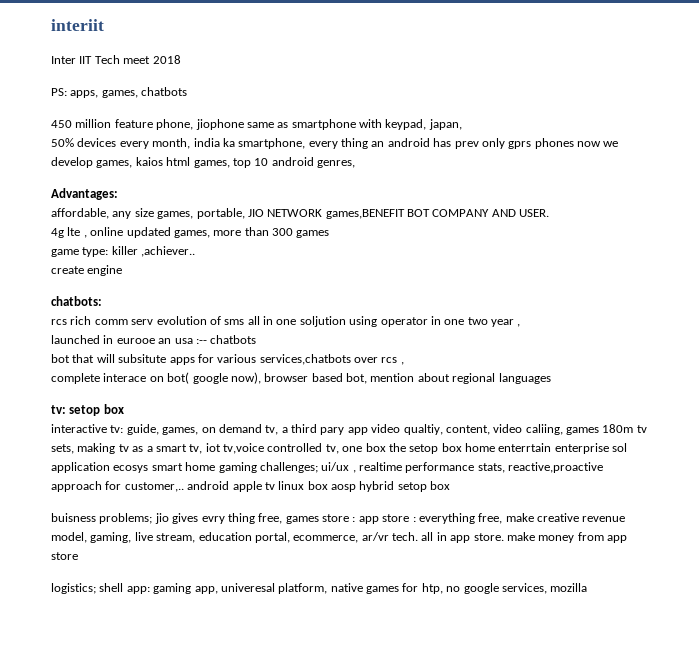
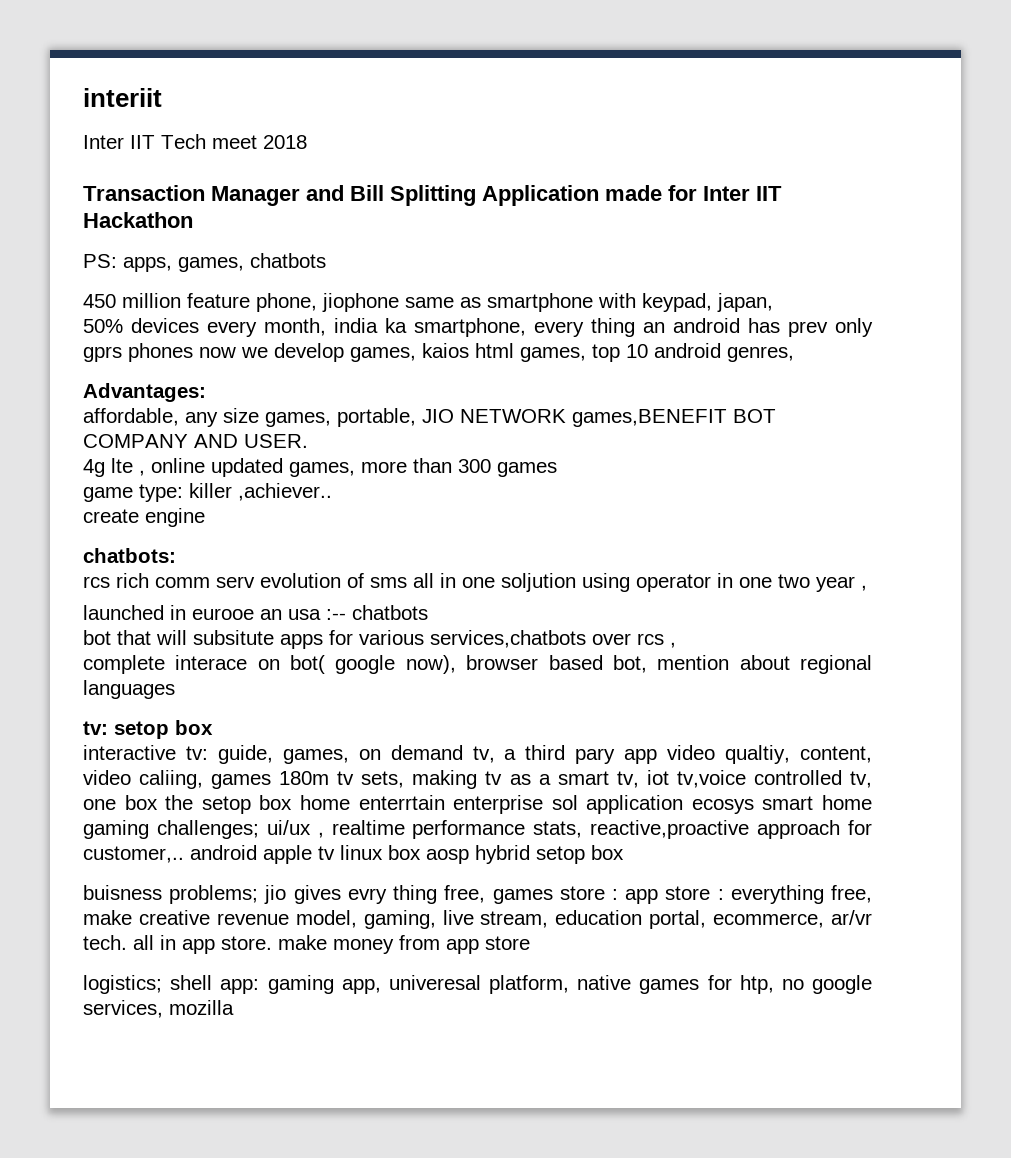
(181, 59) none -> [83,185,782,206] [83,212,193,228] // Transaction Manager and Bill Splitting Application made for Inter IIT Hackathon

